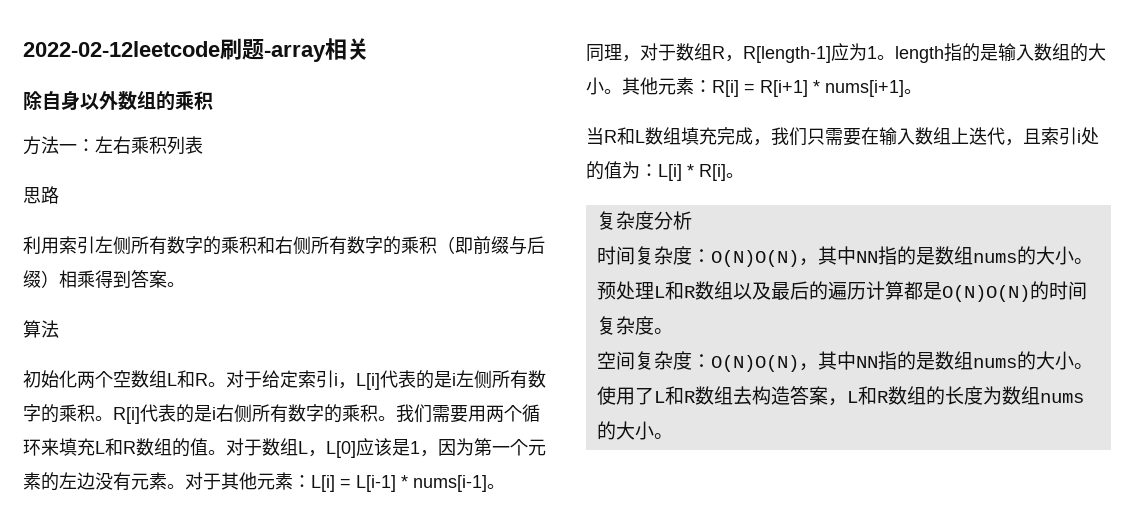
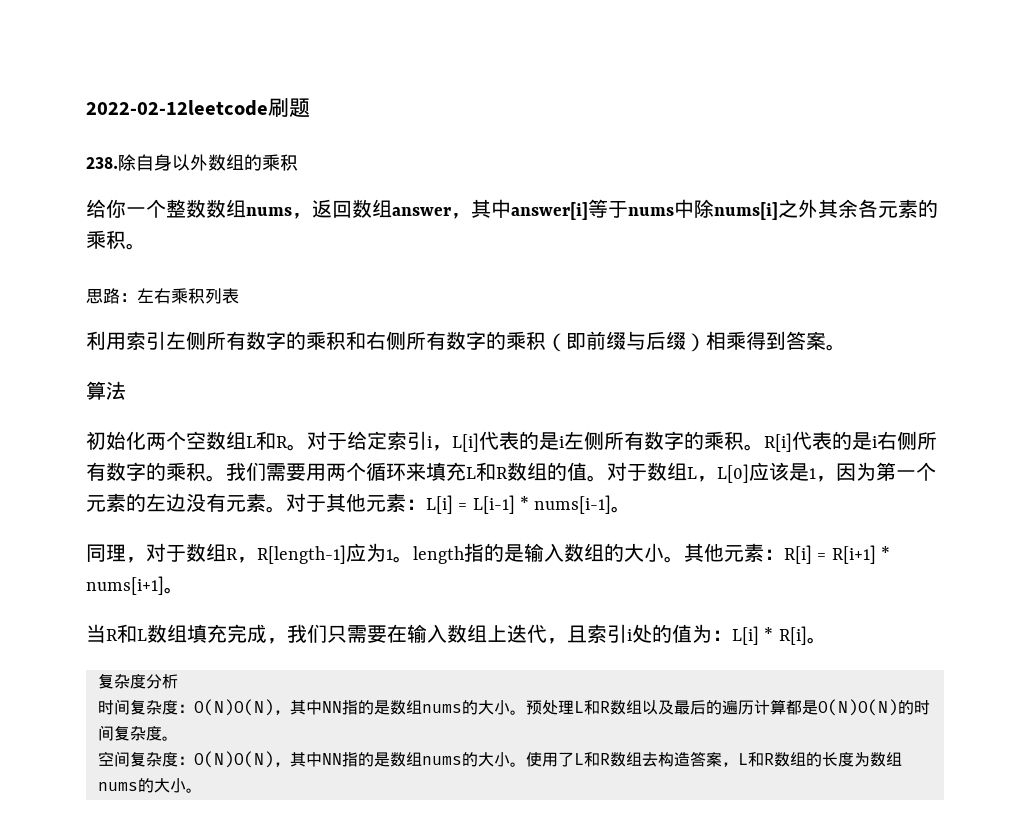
[264,38,369,62] -array相关 // -> [86,157,118,169] // 238.
[23,136,77,155] 方法一 -> [86,199,938,220] [86,230,146,250] [86,288,120,304] 给你一个整数数组nums，返回数组answer，其中answer[i]等于nums中除nums[i]之外其余各元素的乘积。 // 思路
[23,186,59,204] // 思路 -> (239, 296) none

